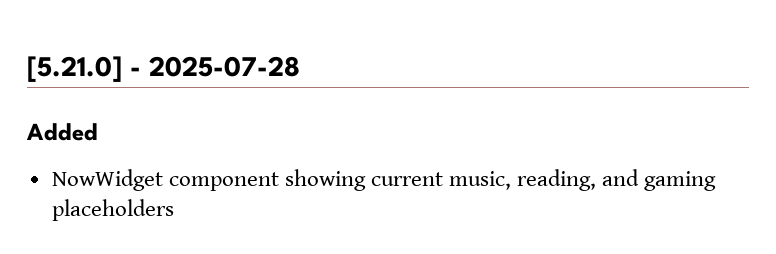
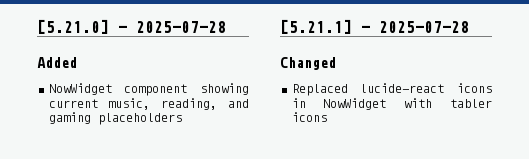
(174, 210) none -> [280,19,469,34] [280,57,336,70] [291,83,492,96] [291,98,492,110] [291,112,327,122] // [5.21.1] - 2025-07-28 // Changed // Replaced lucide-react icons in NowWidget with tabler icons

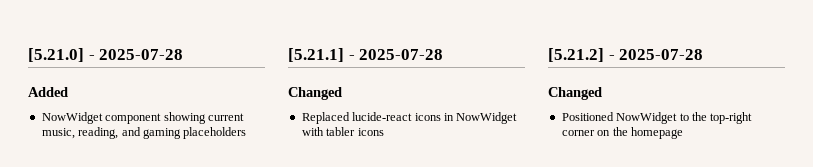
(327, 117) none -> [548,48,704,62] [548,87,602,100] [561,112,753,124] [561,127,683,139] // [5.21.2] - 2025-07-28 // Changed // Positioned NowWidget to the top-right corner on the homepage

